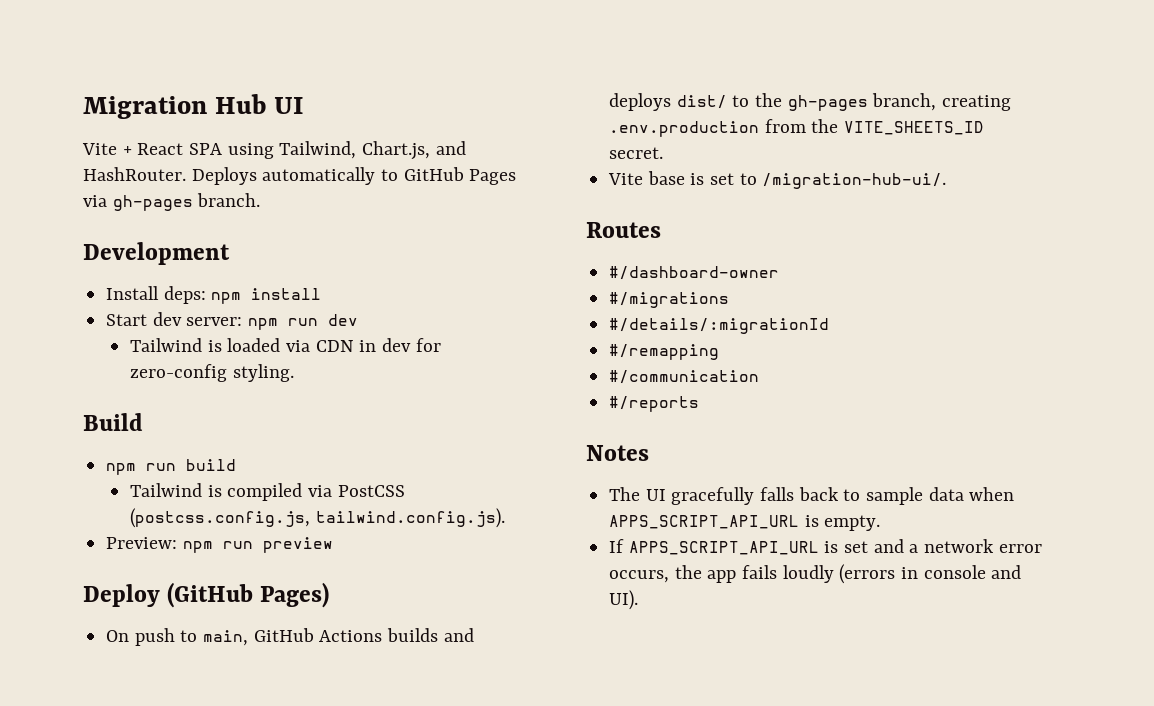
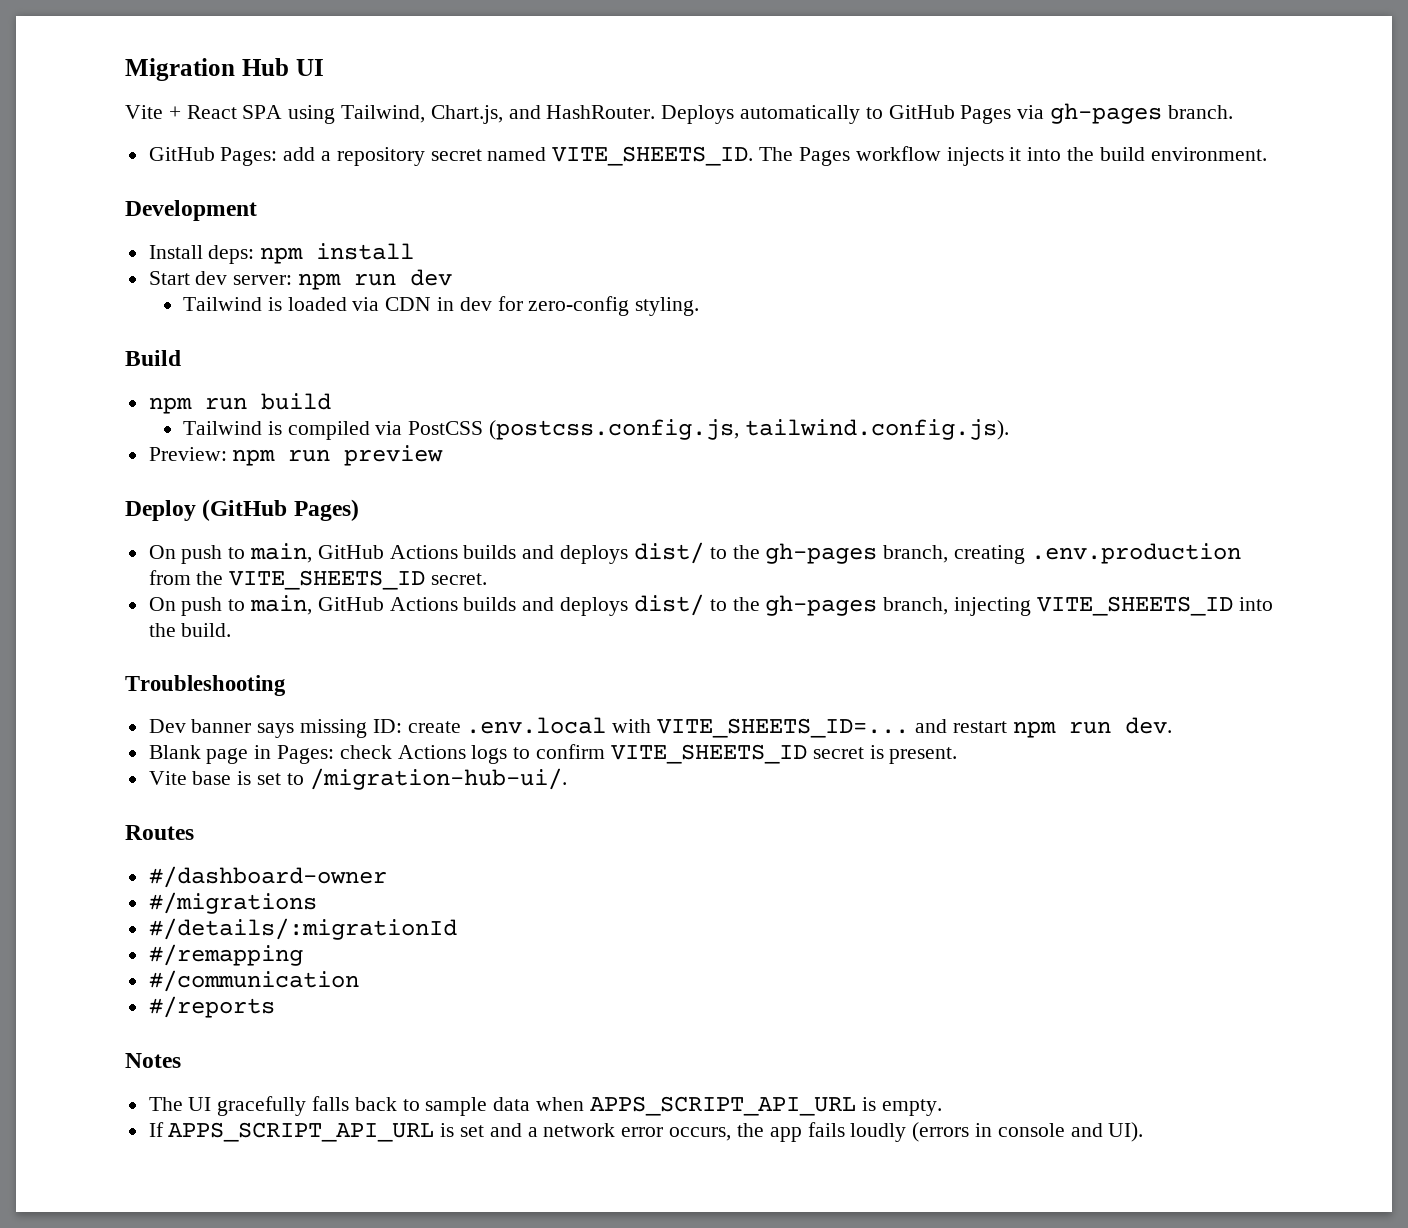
(261, 200) none -> [148,146,1267,166] // GitHub Pages: add a repository secret named VITE_SHEETS_ID. The Pages workflow injects it into the build environment.
(664, 153) none -> [148,594,1273,616] [148,623,232,637] [125,675,286,696] [148,717,1172,738] [148,744,958,764] // On push to main, GitHub Actions builds and deploys dist/ to the gh-pages branch, injecting VITE_SHEETS_ID into the build. // Troubleshooting // Dev banner says missing ID: create .env.local with VITE_SHEETS_ID=... and restart npm run dev. // Blank page in Pages: check Actions logs to confirm VITE_SHEETS_ID secret is present.

